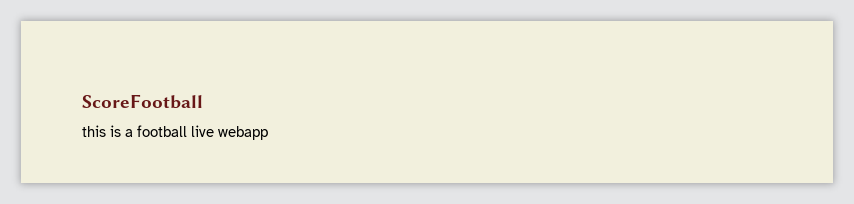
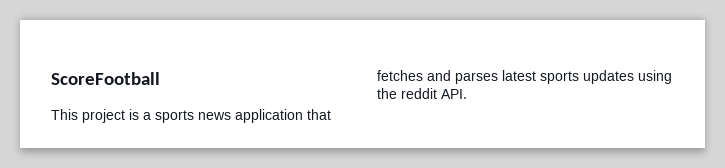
[82,125,268,140] this is a football live webapp -> [51,109,331,123] [377,70,672,84] [377,88,467,99] This project is a sports news application that fetches and parses latest sports updates using the reddit API.

